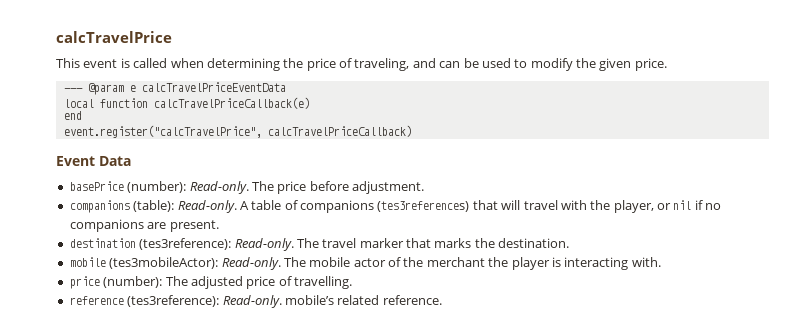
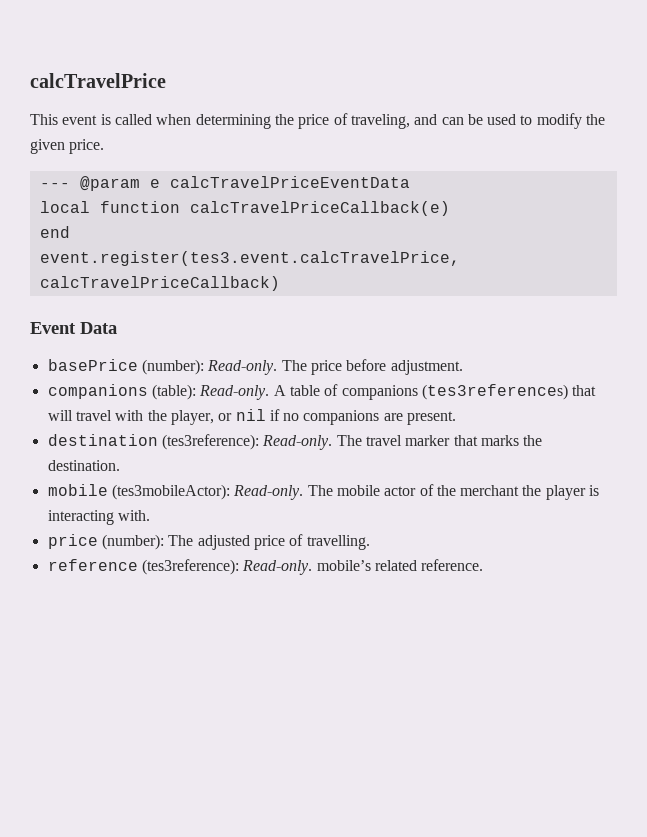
[63,125,262,138] event.register("calcTravelPrice", -> [39,251,460,266] event.register(tes3.event.calcTravelPrice,

